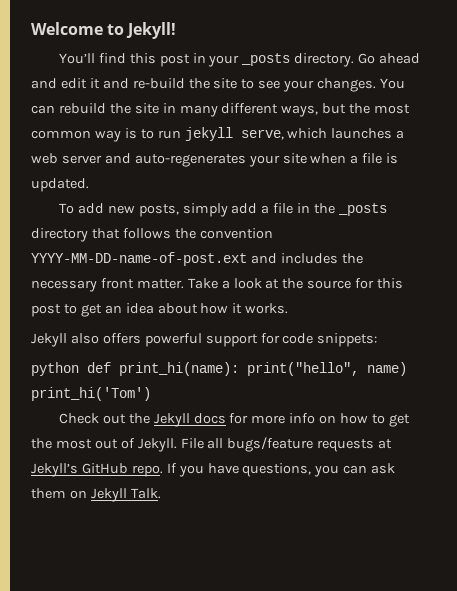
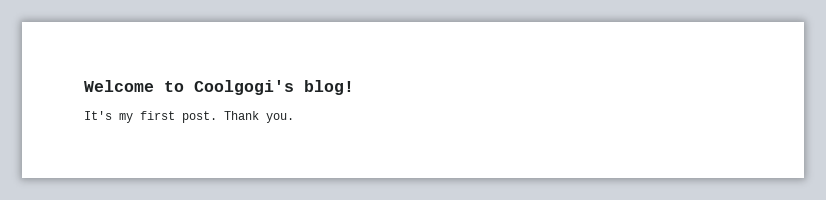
[126,22,177,39] [58,53,421,67] [31,78,406,92] [31,103,411,117] [31,127,405,142] [31,153,399,167] [31,178,89,192] [58,203,388,217] [31,228,273,242] [31,252,363,266] [31,278,404,292] [31,303,289,317] [31,333,378,347] [31,362,407,376] [31,387,151,401] [58,413,410,427] [31,437,393,452] [31,463,396,477] [31,488,161,502] Jekyll! // You’ll find this post in your _posts directory. Go ahead and edit it and re-build the site to see your changes. You can rebuild the site in many different ways, but the most common way is to run jekyll serve, which launches a web server and auto-regenerates your site when a file is updated. // To add new posts, simply add a file in the _posts directory that follows the convention YYYY-MM-DD-name-of-post.ext and includes the necessary front matter. Take a look at the source for this post to get an idea about how it works. // Jekyll also offers powerful support for code snippets: // python def print_hi(name): print("hello", name) print_hi('Tom') // Check out the Jekyll docs for more info on how to get the most out of Jekyll. File all bugs/feature requests at Jekyll’s GitHub repo. If you have questions, you can ask them on Jekyll Talk. -> [194,80,354,95] [84,111,294,123] Coolgogi's blog! // It's my first post. Thank you.

